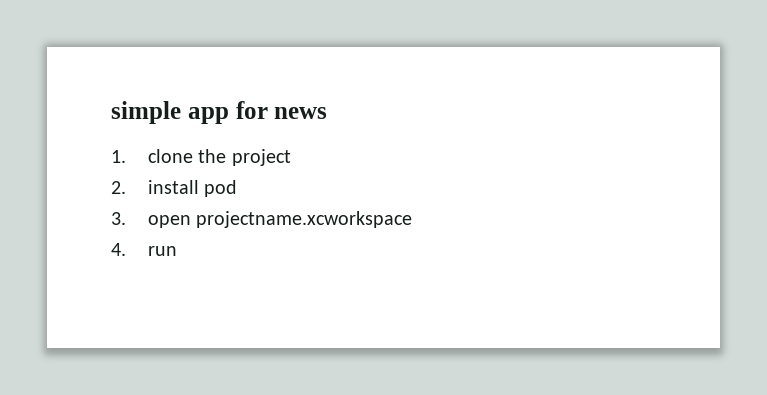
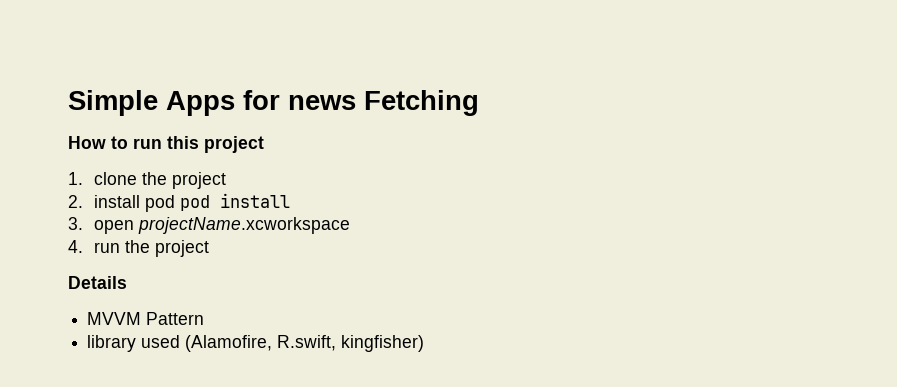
[111,101,229,124] simple app -> [68,90,235,116] Simple Apps
(328, 113) none -> [364,90,479,116] [68,136,264,153] Fetching // How to run this project
(238, 188) none -> [180,193,291,211] pod install
[196,211,413,228] projectname.xcworkspace -> [138,217,351,234] projectName.xcworkspace
(177, 251) none -> [125,240,210,257] [68,276,127,289] [87,312,205,325] [87,335,425,352] the project // Details // MVVM Pattern // library used (Alamofire, R.swift, kingfisher)

